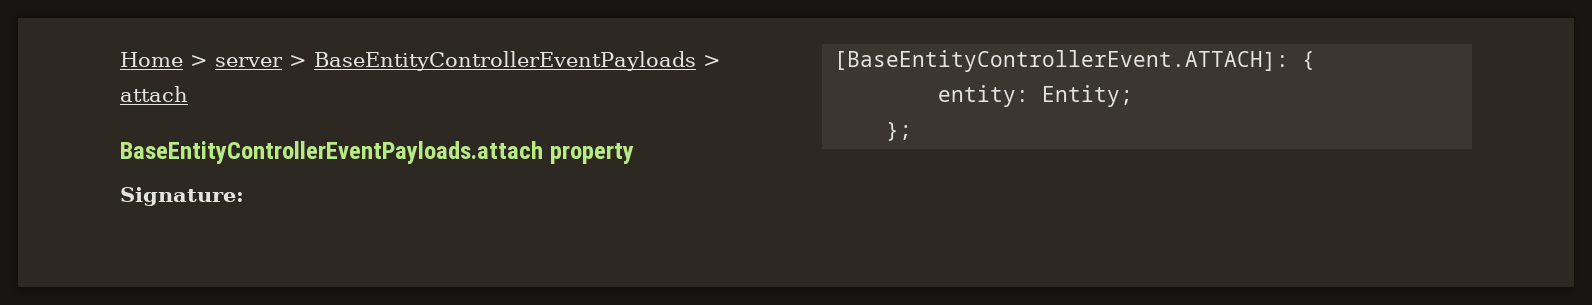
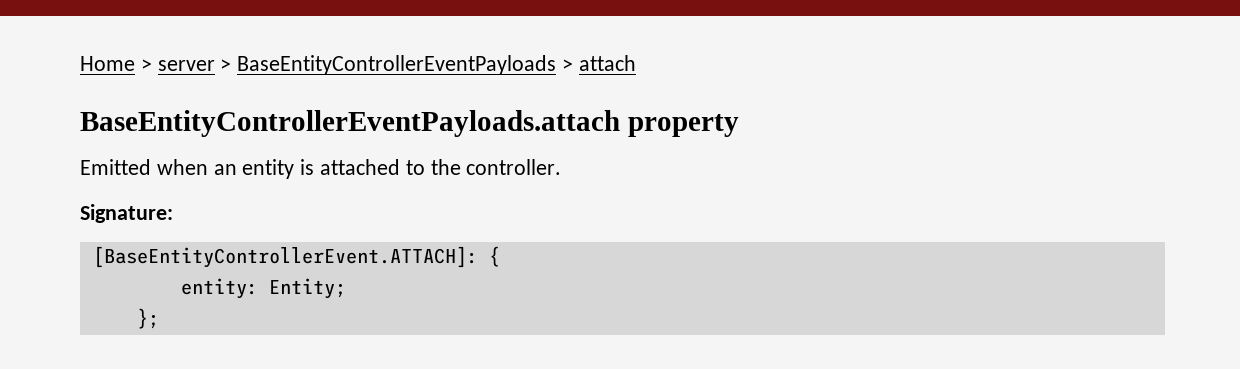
(634, 153) none -> [80,159,562,179] // Emitted when an entity is attached to the controller.

